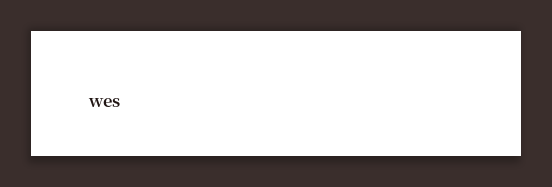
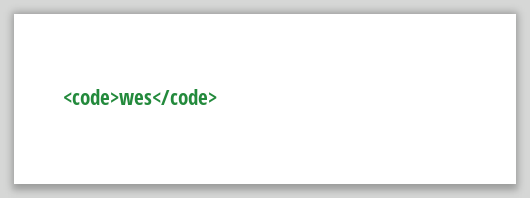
[88,98,120,107] wes -> [63,89,217,105] <code>wes</code>

